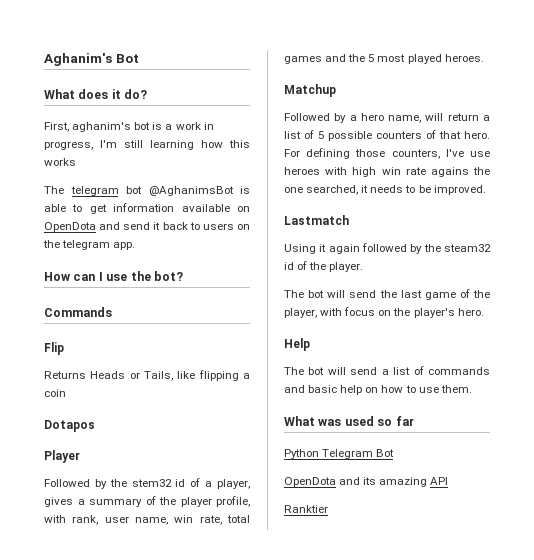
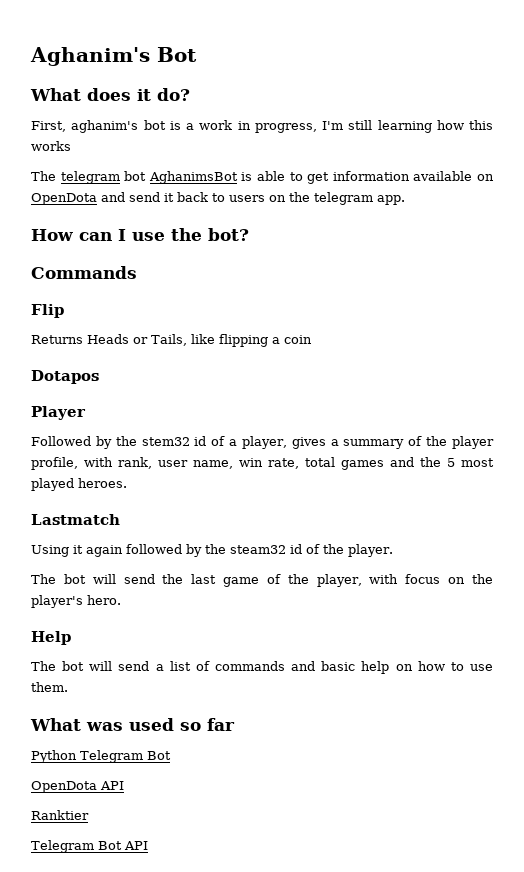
[148,186,234,196] @AghanimsBot -> [148,171,238,184] AghanimsBot
[284,84,336,97] [284,113,490,123] [284,130,490,141] [284,148,490,159] [284,167,490,177] [284,185,486,195] // Matchup // Followed by a hero name, will return a list of 5 possible counters of that hero. For defining those counters, I've use heroes with high win rate agains the one searched, it needs to be improved. -> (127, 483) none
[339,477,428,487] and its amazing -> (97, 787) none
(328, 509) none -> [31,840,148,853] // Telegram Bot API

